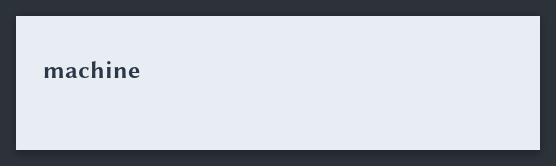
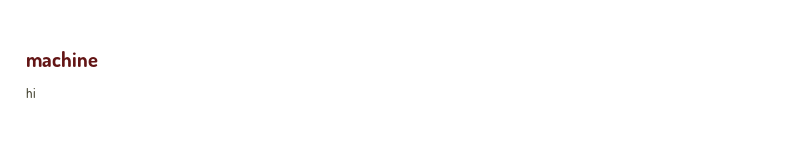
(140, 69) none -> [26,88,36,98] // hi

